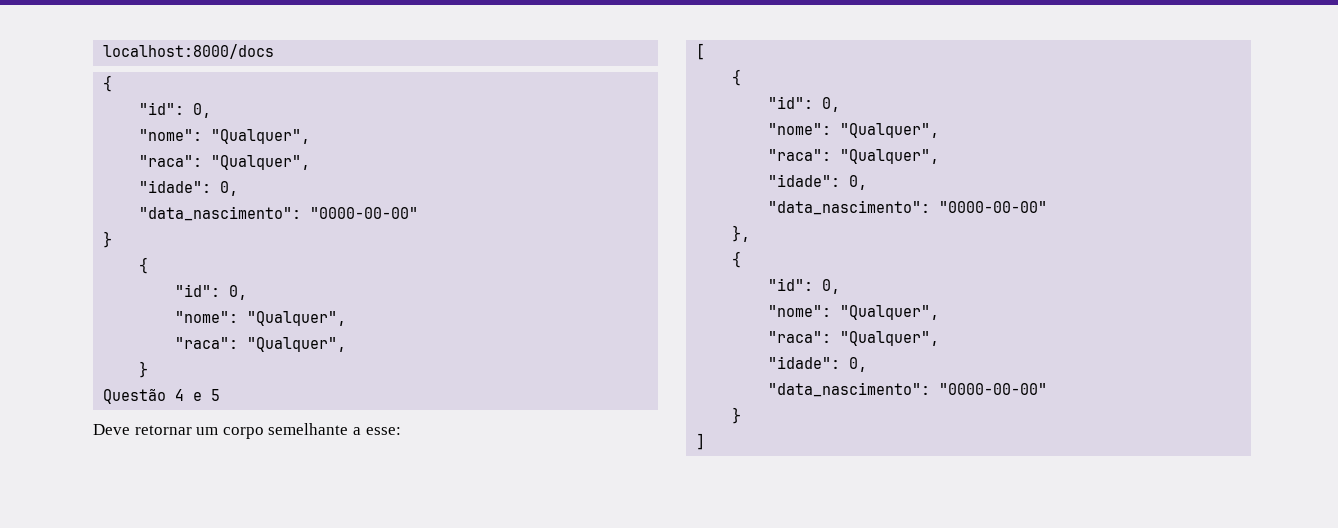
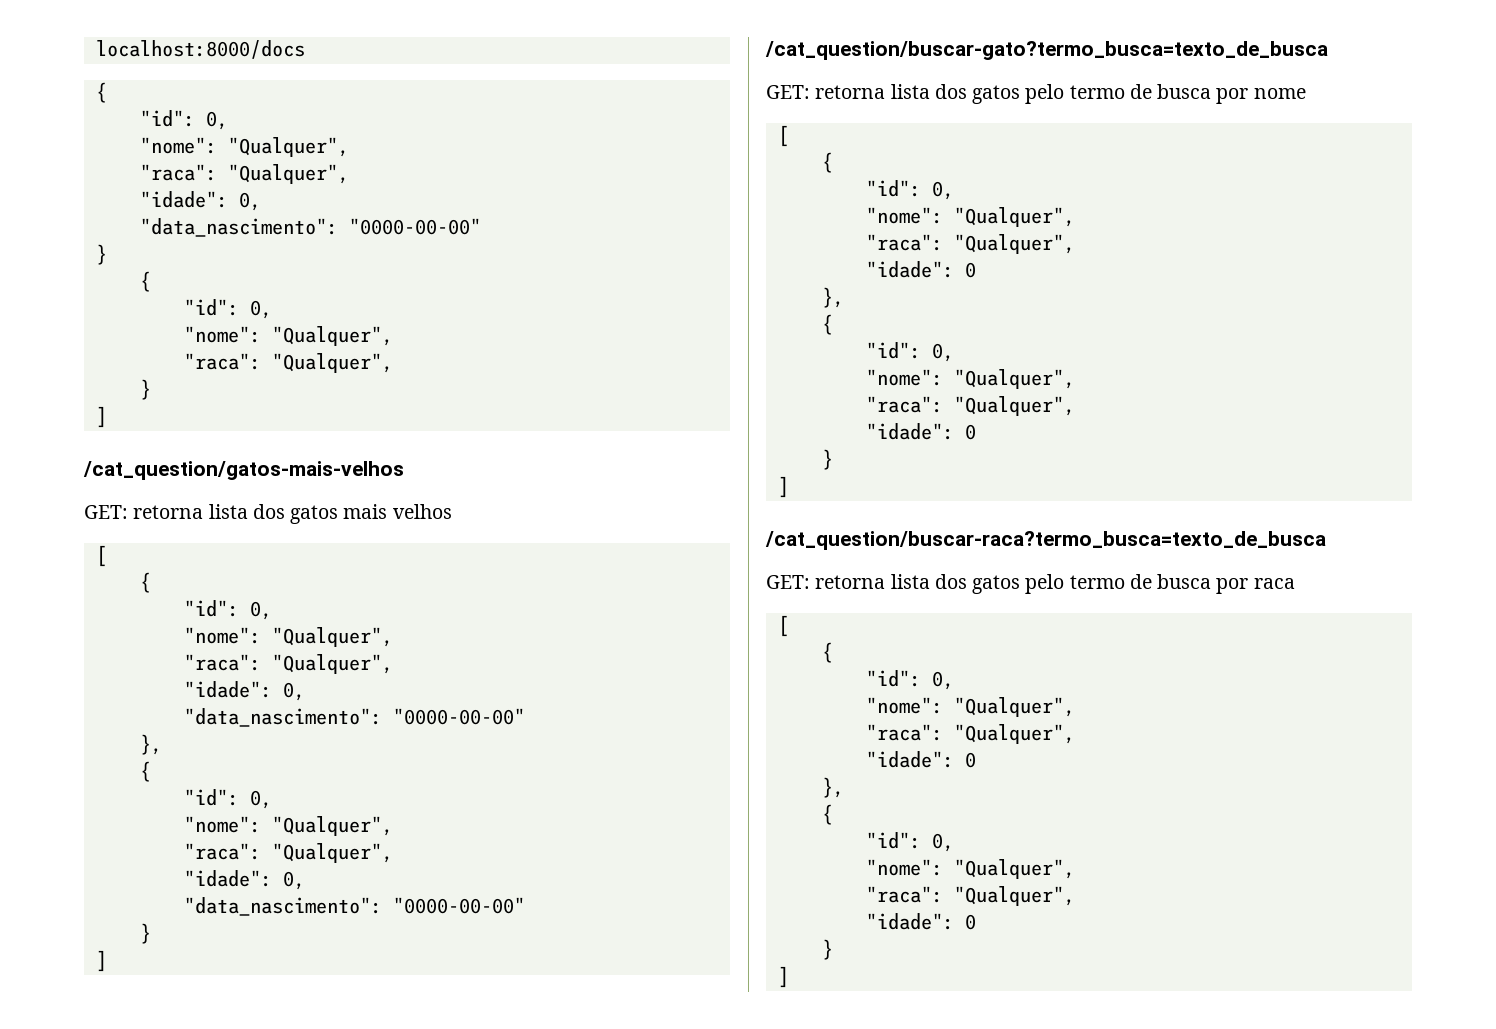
[103,389,221,404] [93,423,401,439] Questão 4 e 5 // Deve retornar um corpo semelhante a esse: -> [95,406,107,428] [83,461,404,480] [84,504,452,524] ] // /cat_question/gatos-mais-velhos // GET: retorna lista dos gatos mais velhos
(706, 441) none -> [765,41,1328,60] [766,84,1306,104] [777,125,789,147] [821,152,833,173] [865,180,954,200] [865,207,1075,227] [865,234,1075,254] [865,261,976,278] [821,287,844,308] [821,314,833,335] [865,342,954,362] [865,369,1075,389] [865,396,1075,416] [865,423,976,440] [821,449,833,470] [777,476,789,498] [765,531,1326,550] [766,574,1295,594] [777,615,789,637] [821,642,833,663] [865,670,954,690] [865,697,1075,717] [865,724,1075,744] [865,751,976,768] [821,777,844,798] [821,804,833,825] [865,832,954,852] [865,859,1075,879] [865,886,1075,906] [865,913,976,930] [821,939,833,960] [777,966,789,988] // /cat_question/buscar-gato?termo_busca=texto_de_busca // GET: retorna lista dos gatos pelo termo de busca por nome // [ // { // "id": 0, // "nome": "Qualquer", // "raca": "Qualquer", // "idade": 0 // }, // { // "id": 0, // "nome": "Qualquer", // "raca": "Qualquer", // "idade": 0 // } // ] // /cat_question/buscar-raca?termo_busca=texto_de_busca // GET: retorna lista dos gatos pelo termo de busca por raca // [ // { // "id": 0, // "nome": "Qualquer", // "raca": "Qualquer", // "idade": 0 // }, // { // "id": 0, // "nome": "Qualquer", // "raca": "Qualquer", // "idade": 0 // } // ]

